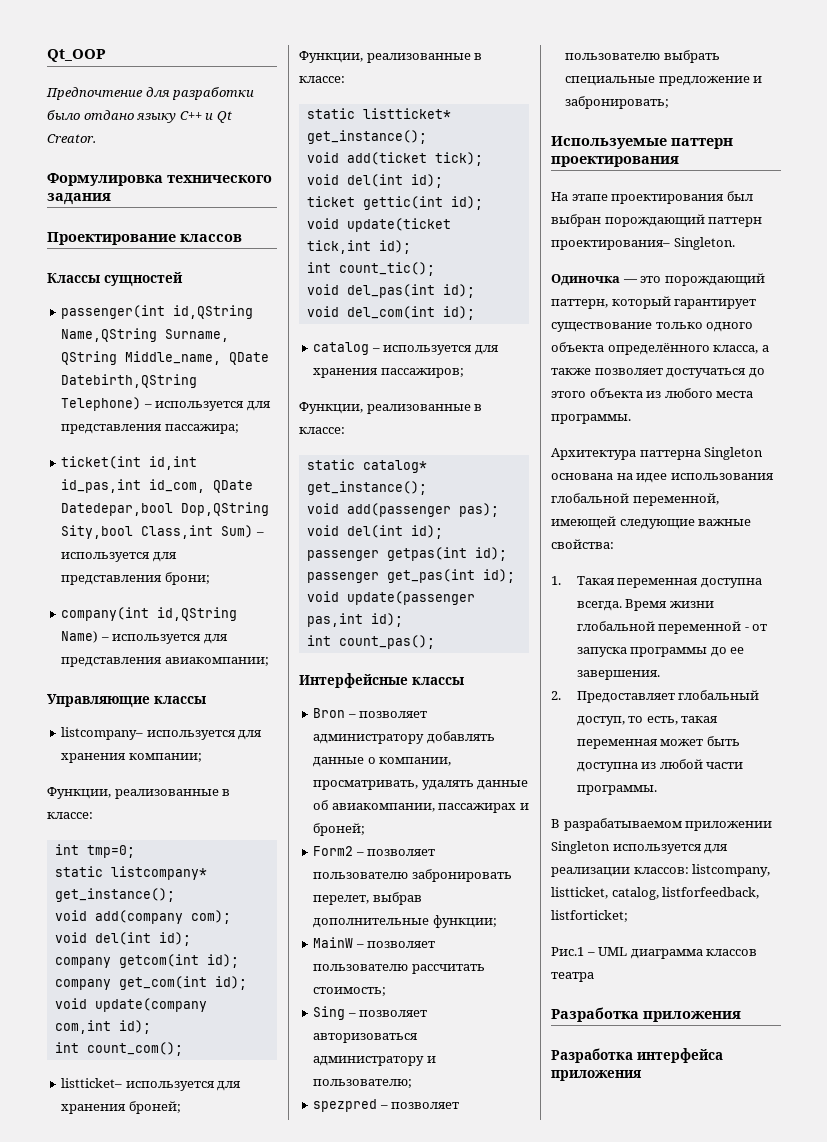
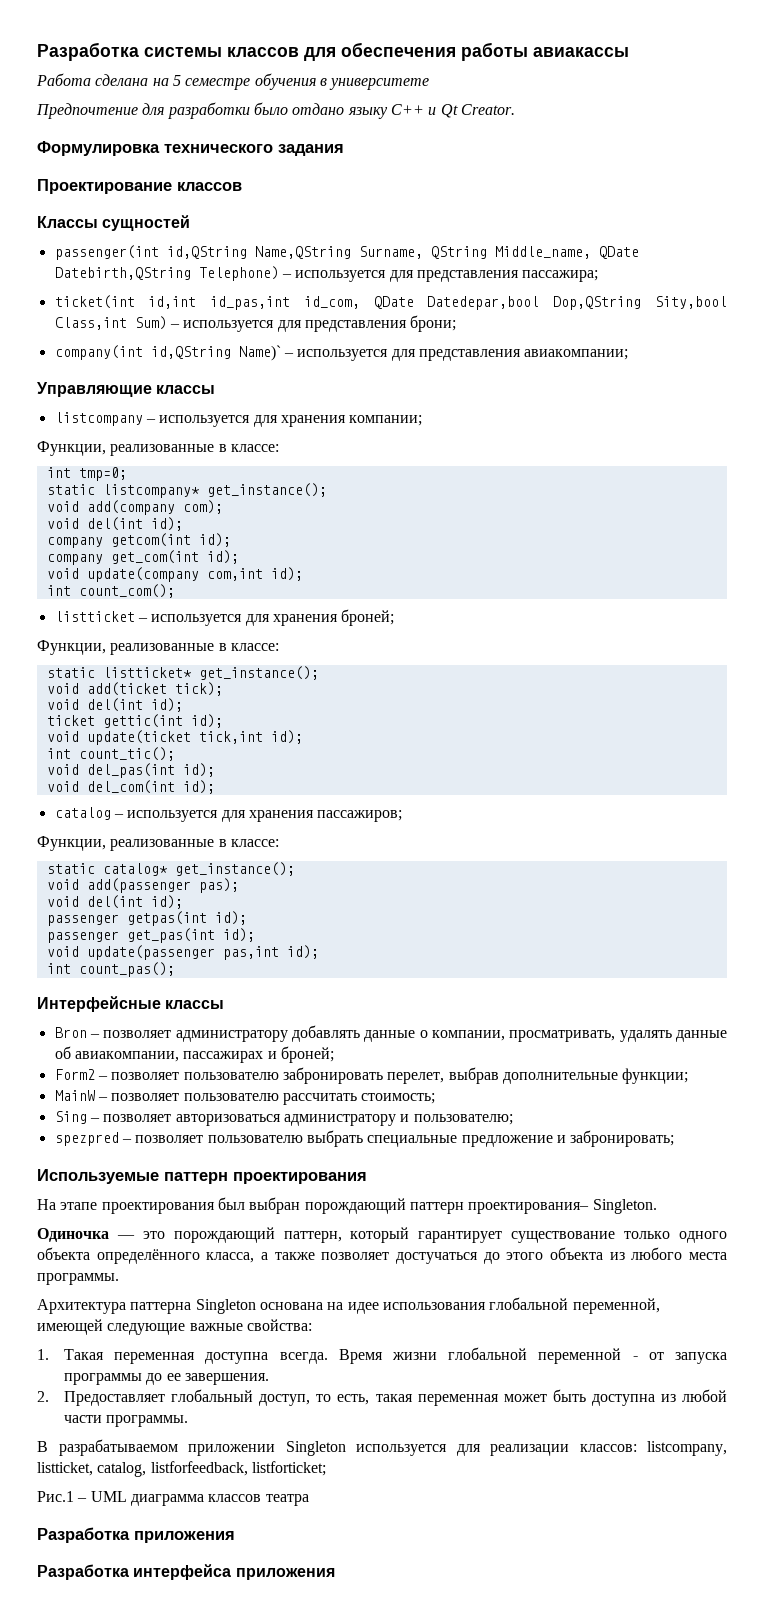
[47,49,106,62] Qt_OOP -> [37,42,629,61] [36,73,430,90] Разработка системы классов для обеспечения работы авиакассы // Работа сделана на 5 семестре обучения в университете
[61,631,99,643] Name) -> [238,345,281,361] Name)`
[61,727,144,740] listcompany– -> [54,412,156,426] listcompany –
[61,1078,123,1088] listticket– -> [54,611,148,622] listticket –

